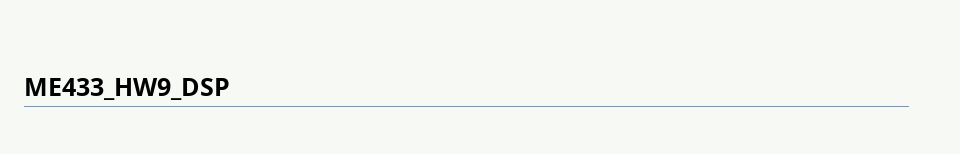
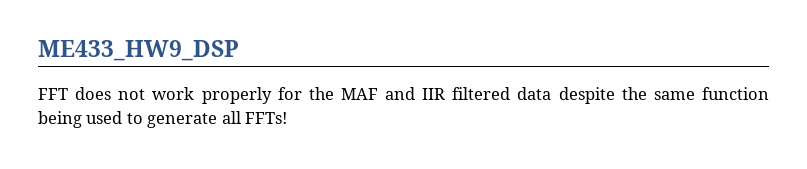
(230, 89) none -> [38,87,769,104] [38,111,288,128] // FFT does not work properly for the MAF and IIR filtered data despite the same function being used to generate all FFTs!

